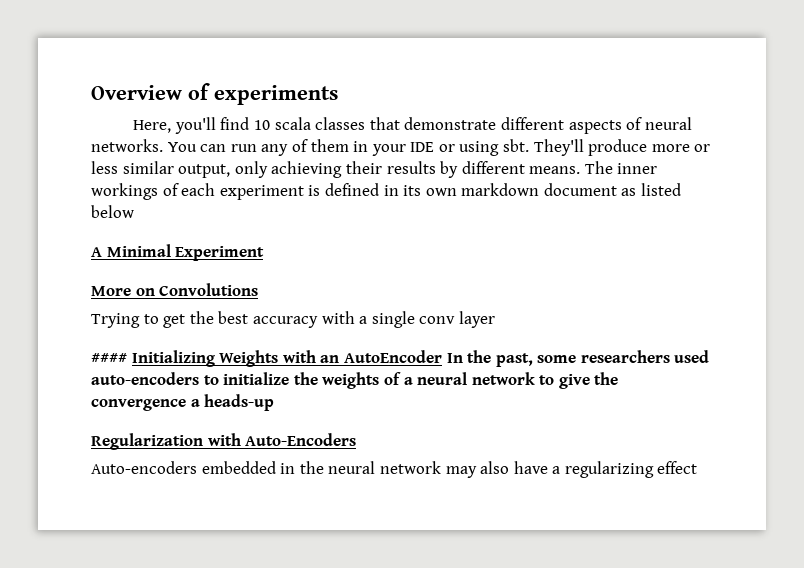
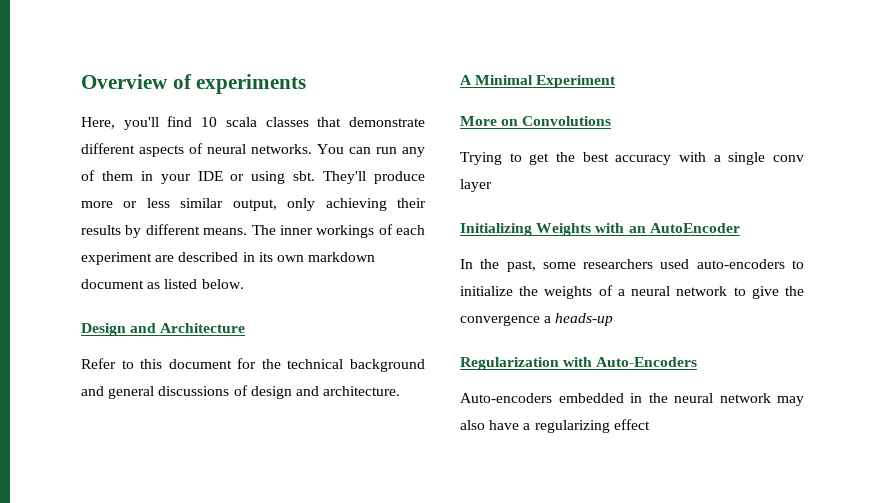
[308,183,379,196] is defined -> [155,252,239,262] are described
[91,205,134,218] below -> [201,279,244,289] [81,323,246,336] [81,358,425,372] [81,385,401,399] below. // Design and Architecture // Refer to this document for the technical background and general discussions of design and architecture.
[91,353,127,363] #### -> (492, 185) none
(442, 356) none -> (740, 228) //

